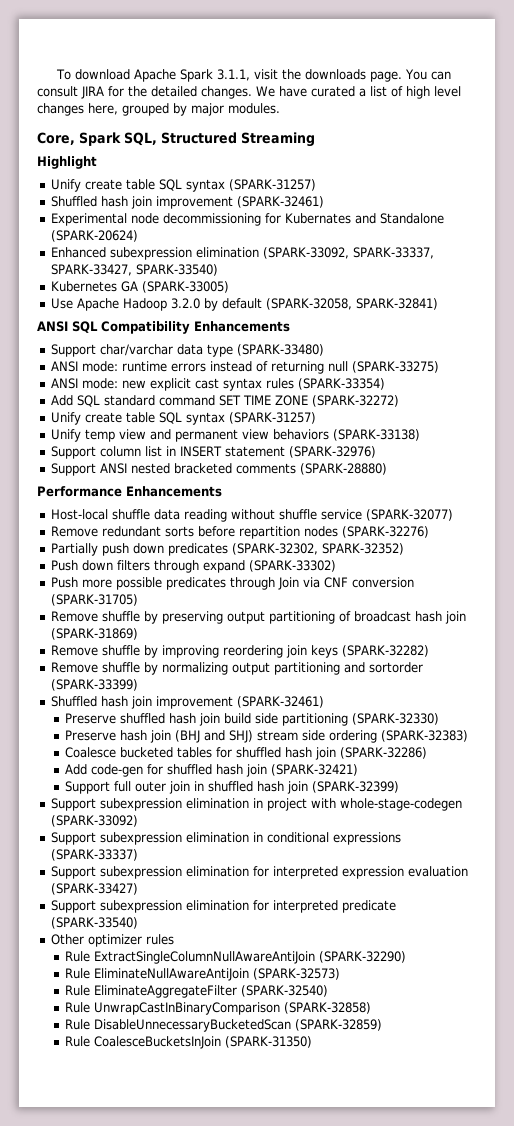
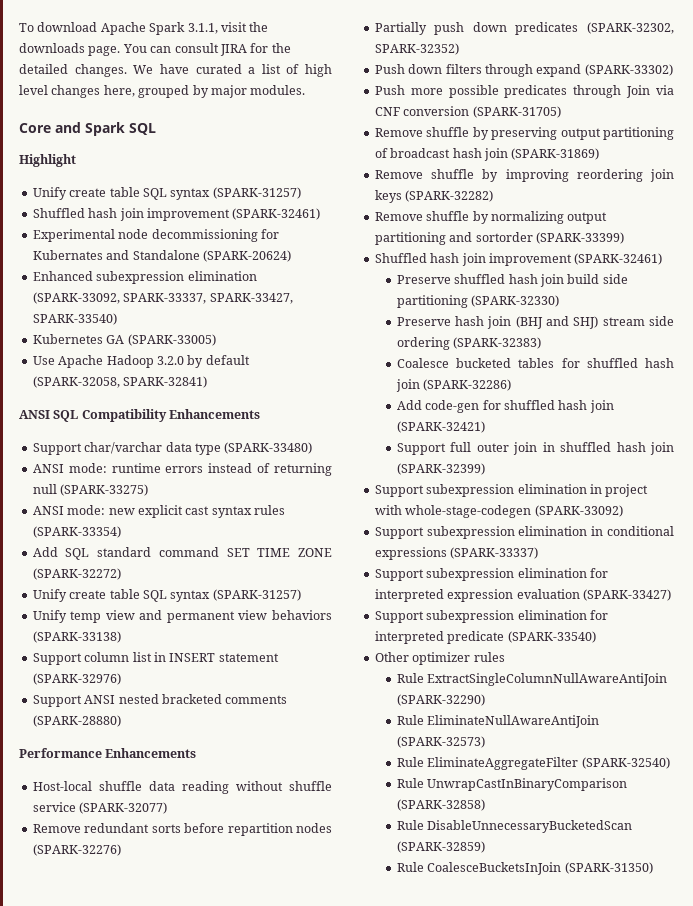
[37,132,315,147] Core, Spark SQL, Structured Streaming -> [19,122,156,136] Core and Spark SQL

